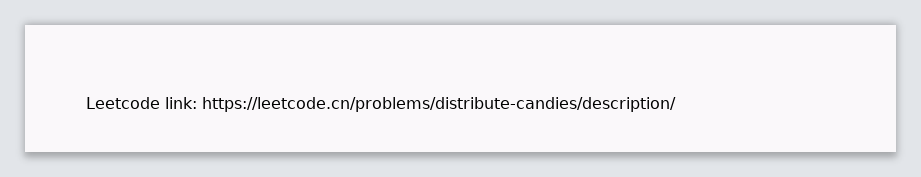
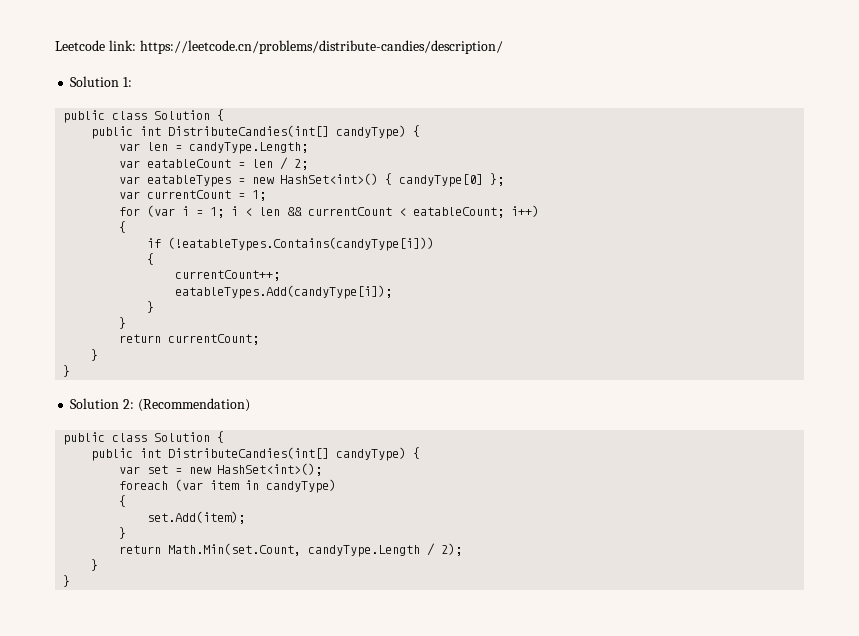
(676, 104) none -> [70,76,133,87] [63,109,225,123] [91,125,421,139] [119,142,309,154] [119,157,309,170] [119,173,505,187] [119,190,267,201] [119,205,540,218] [119,221,127,233] [147,237,435,251] [147,253,155,265] [175,270,281,281] [175,285,393,299] [147,301,155,313] [119,317,127,329] [119,334,260,345] [91,349,99,361] [63,365,71,377] [70,398,250,412] [63,431,225,445] [91,447,421,461] [119,463,323,476] [119,479,337,493] [119,495,127,507] [147,511,246,524] [119,527,127,539] [119,543,463,557] [91,559,99,571] [63,575,71,587] // Solution 1: // public class Solution { // public int DistributeCandies(int[] candyType) { // var len = candyType.Length; // var eatableCount = len / 2; // var eatableTypes = new HashSet<int>() { candyType[0] }; // var currentCount = 1; // for (var i = 1; i < len && currentCount < eatableCount; i++) // { // if (!eatableTypes.Contains(candyType[i])) // { // currentCount++; // eatableTypes.Add(candyType[i]); // } // } // return currentCount; // } // } // Solution 2: (Recommendation) // public class Solution { // public int DistributeCandies(int[] candyType) { // var set = new HashSet<int>(); // foreach (var item in candyType) // { // set.Add(item); // } // return Math.Min(set.Count, candyType.Length / 2); // } // }

